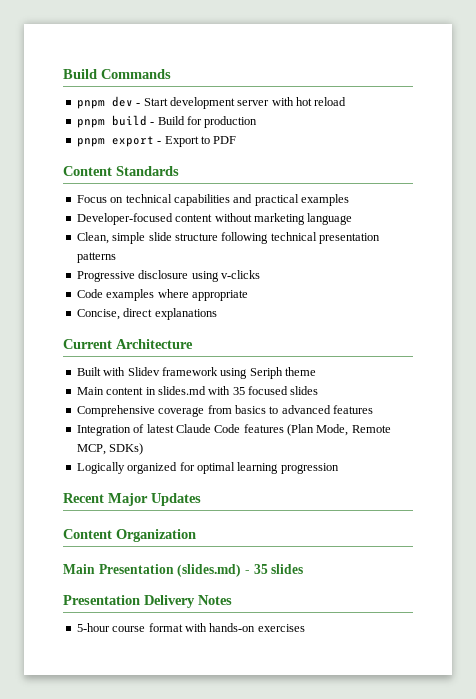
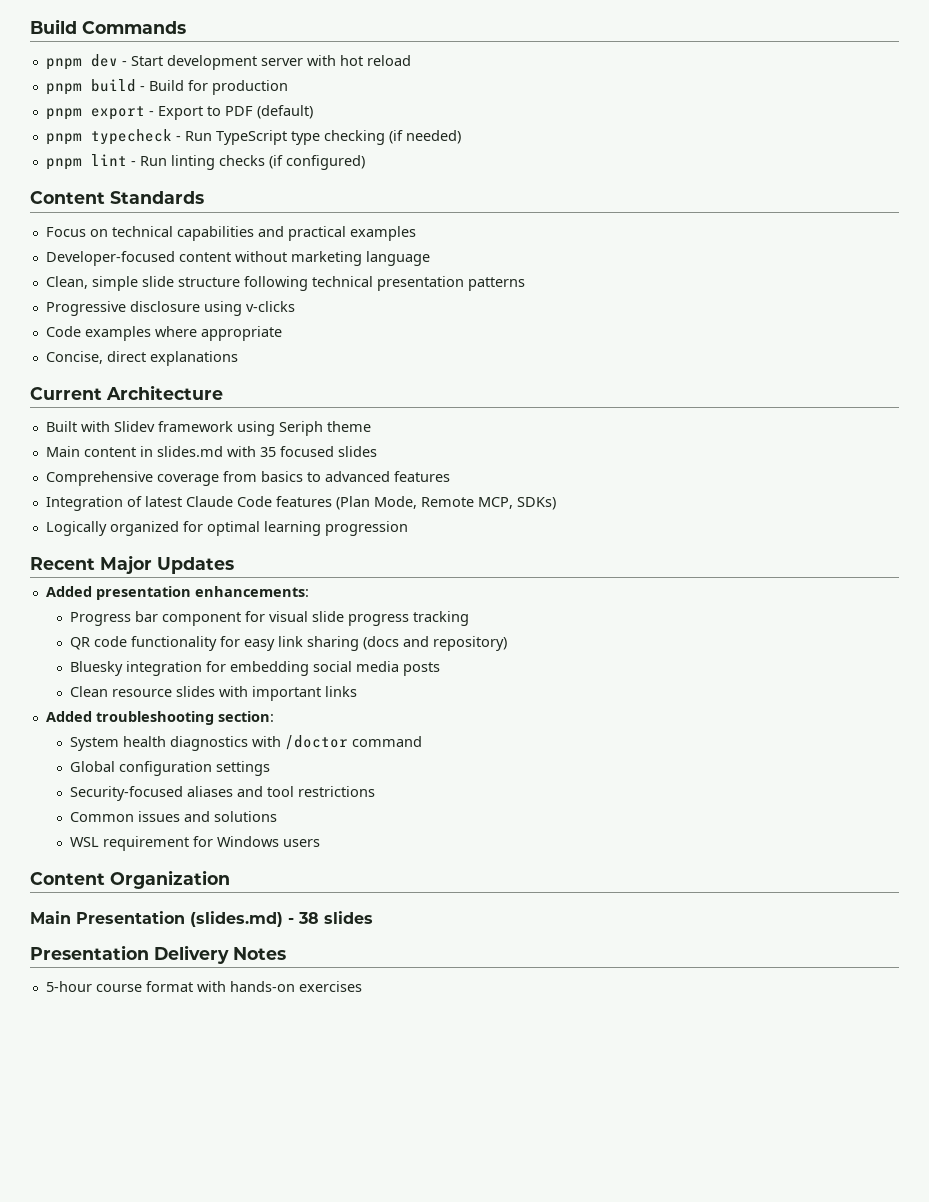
(237, 140) none -> [256,105,313,119] [45,129,461,145] [45,154,365,170] (default) // pnpm typecheck - Run TypeScript type checking (if needed) // pnpm lint - Run linting checks (if configured)
(201, 499) none -> [45,586,309,600] [70,611,470,626] [70,636,508,651] [70,661,441,676] [70,686,358,701] [45,711,274,725] [70,735,423,751] [70,761,271,776] [70,786,376,801] [70,811,278,822] [70,836,321,851] // Added presentation enhancements: // Progress bar component for visual slide progress tracking // QR code functionality for easy link sharing (docs and repository) // Bluesky integration for embedding social media posts // Clean resource slides with important links // Added troubleshooting section: // System health diagnostics with /doctor command // Global configuration settings // Security-focused aliases and tool restrictions // Common issues and solutions // WSL requirement for Windows users
[253,564,268,574] 35 -> [298,912,319,924] 38

